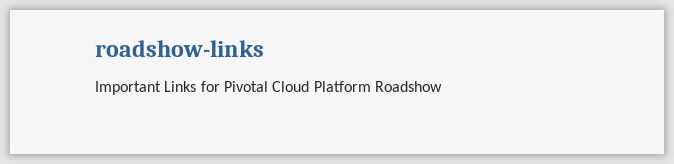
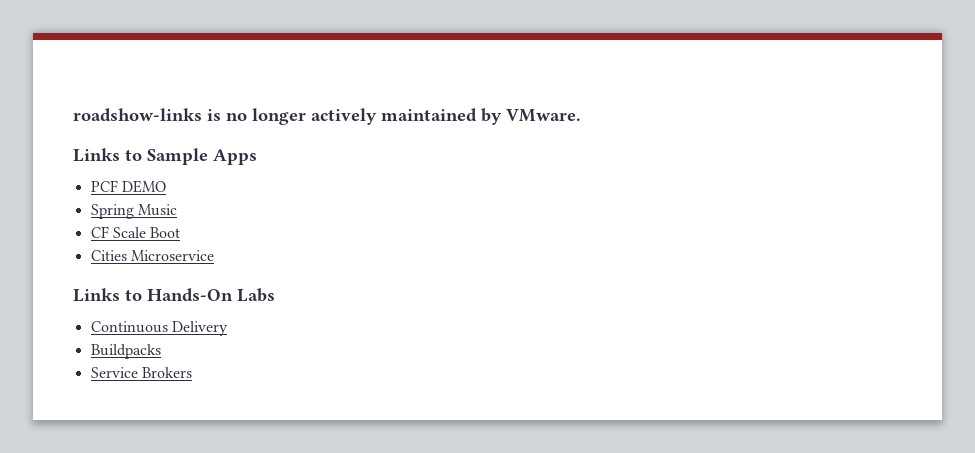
[95,81,442,95] // Important Links for Pivotal Cloud Platform Roadshow -> [207,108,581,125] [73,148,257,165] [90,180,166,193] [90,204,177,219] [90,226,181,238] [90,250,214,261] [73,288,275,302] [90,321,228,336] [90,344,161,359] [90,367,192,378] is no longer actively maintained by VMware. // Links to Sample Apps // PCF DEMO // Spring Music // CF Scale Boot // Cities Microservice // Links to Hands-On Labs // Continuous Delivery // Buildpacks // Service Brokers

